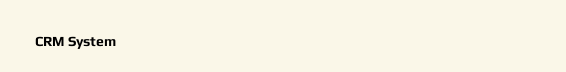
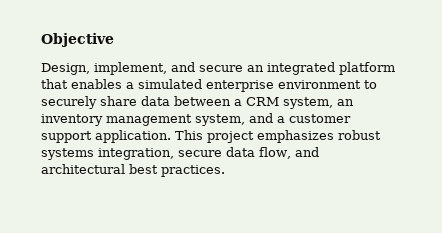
[35,36,116,49] CRM System -> [41,33,114,47] [41,62,395,75] [41,79,377,92] [41,96,354,109] [41,113,351,126] [41,130,381,143] [41,147,319,160] [41,164,225,177] Objective // Design, implement, and secure an integrated platform that enables a simulated enterprise environment to securely share data between a CRM system, an inventory management system, and a customer support application. This project emphasizes robust systems integration, secure data flow, and architectural best practices.

